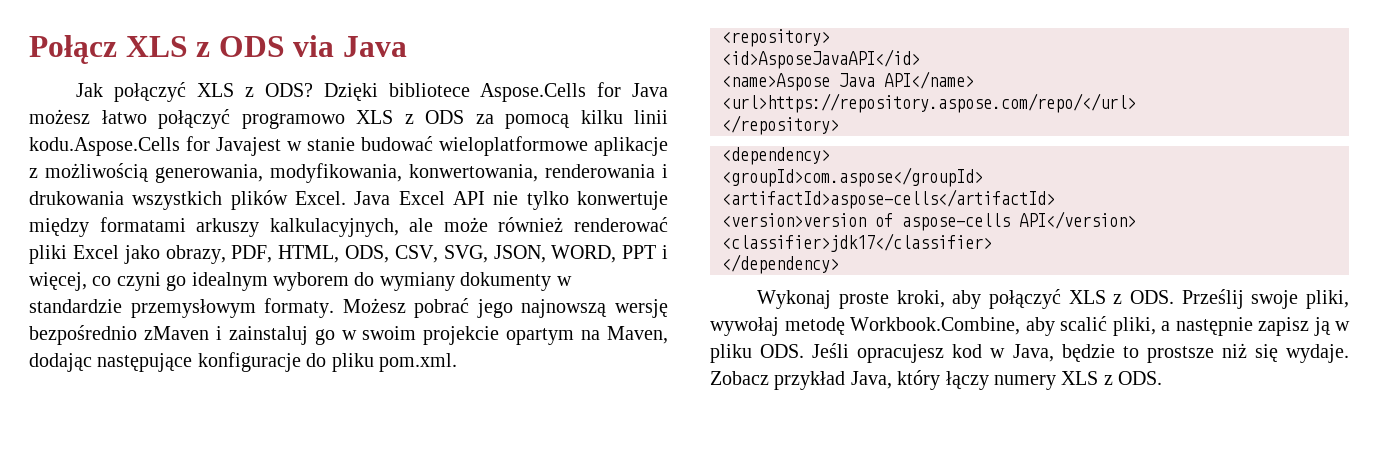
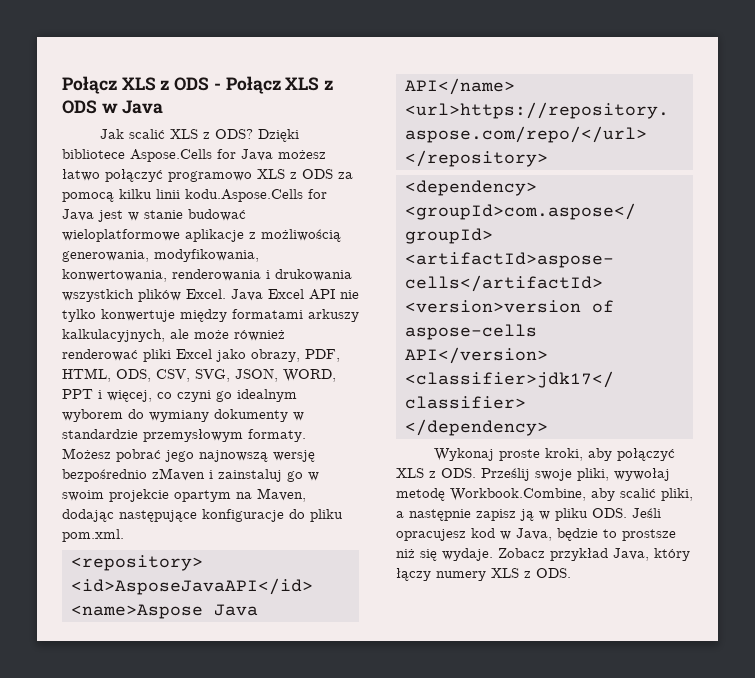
[29,35,335,64] Połącz XLS z ODS via -> [62,76,334,94] [62,100,118,114] Połącz XLS z ODS - Połącz XLS z ODS w
[114,82,187,102] połączyć -> [129,129,166,139] scalić
[216,137,281,156] Javajest -> [62,209,123,222] Java jest

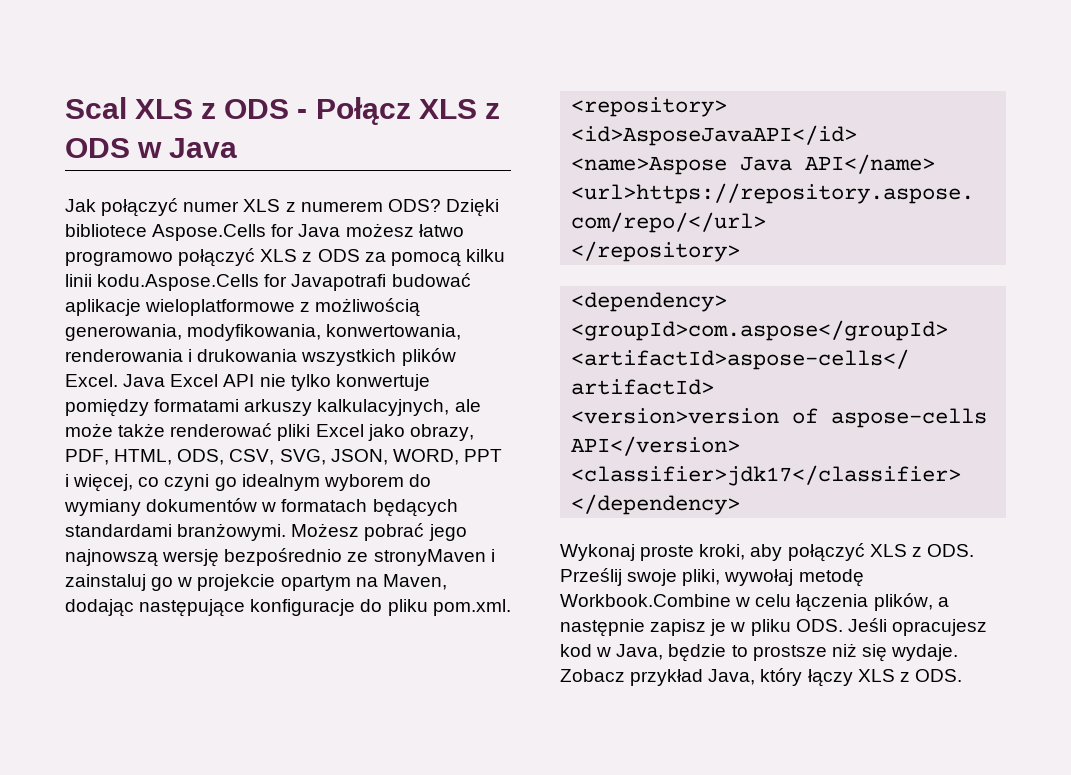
[62,76,117,94] Połącz -> [65,97,127,119] Scal
[129,129,211,139] scalić XLS z -> [101,198,383,217] połączyć numer XLS z numerem
[105,169,252,182] połączyć programowo -> [65,248,256,267] programowo połączyć
[62,209,246,222] [62,229,244,242] Java jest w stanie budować wieloplatformowe aplikacje -> [291,273,471,291] [65,299,296,316] Javapotrafi budować aplikacje wieloplatformowe
[180,309,227,322] między -> [65,399,149,417] pomiędzy
[234,330,285,341] również -> [118,423,166,437] także
[214,409,304,422] [62,429,306,442] dokumenty w standardzie przemysłowym formaty. -> [146,498,458,517] [65,523,287,541] dokumentów w formatach będących standardami branżowymi.
[152,468,205,481] zMaven -> [347,549,486,566] ze stronyMaven
[62,490,104,501] swoim -> (193, 582) none
[450,488,693,501] Workbook.Combine, aby scalić pliki, -> [560,593,933,612] Workbook.Combine w celu łączenia plików,
[520,509,534,521] ją -> [710,619,727,636] je
[436,571,486,581] numery -> (853, 678) none

